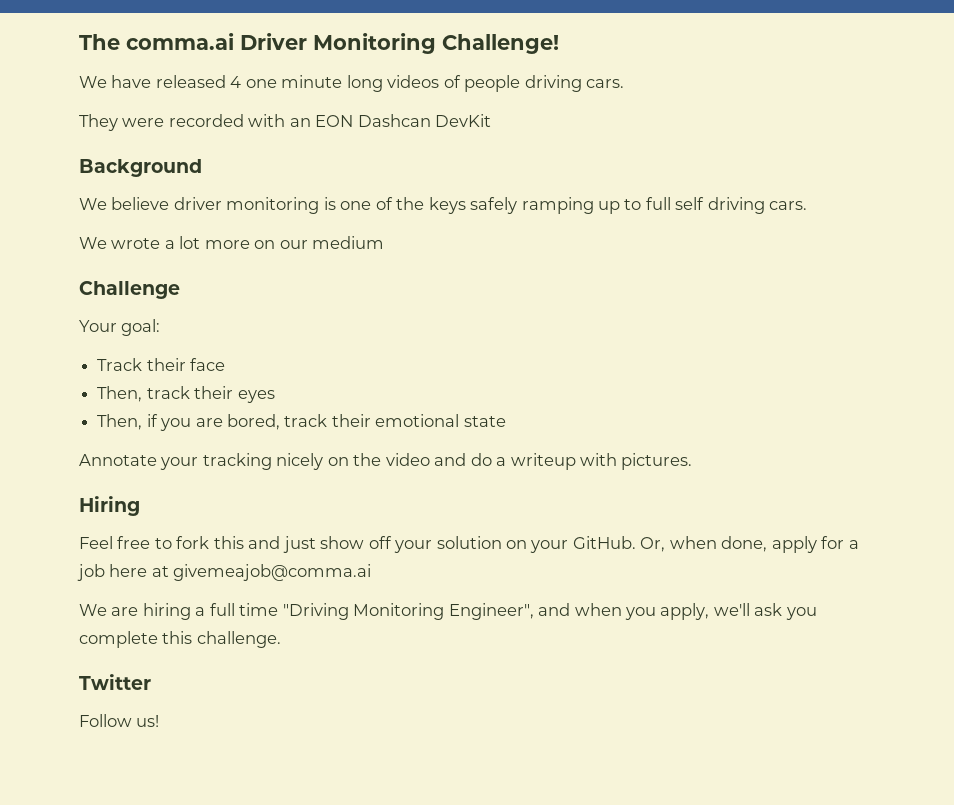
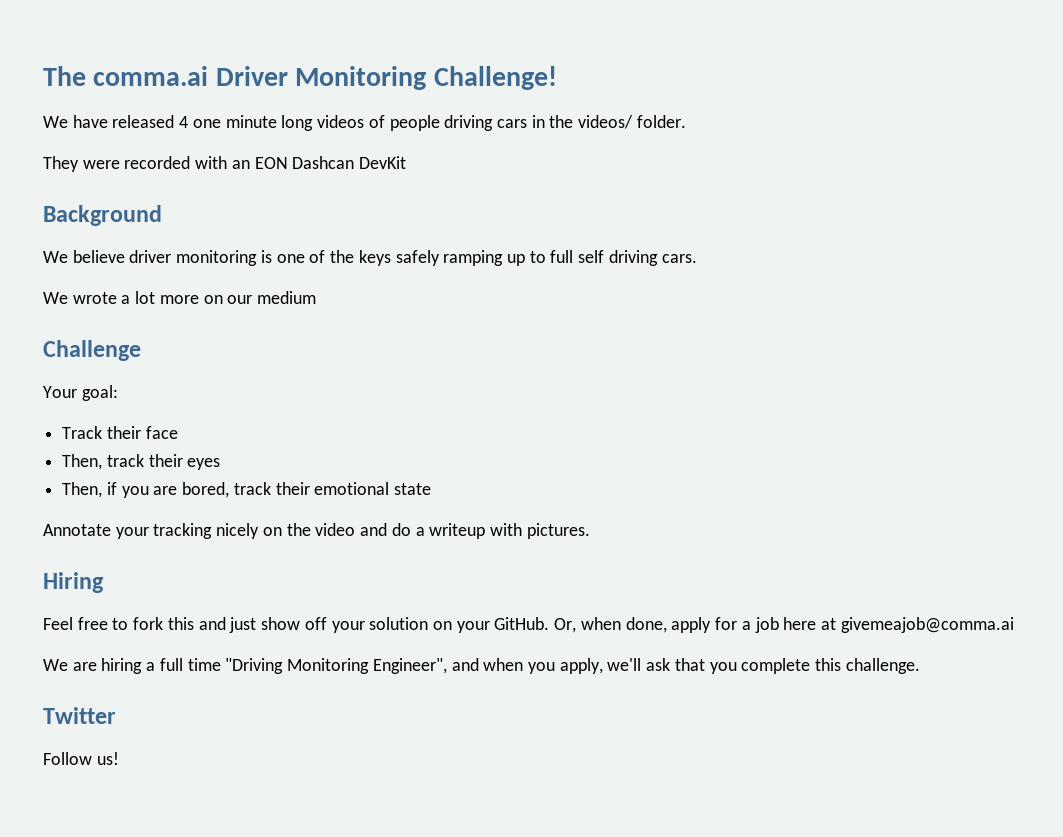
[586,79,625,88] cars. -> [496,115,686,129] cars in the videos/ folder.
(783, 609) none -> [674,658,705,671] that

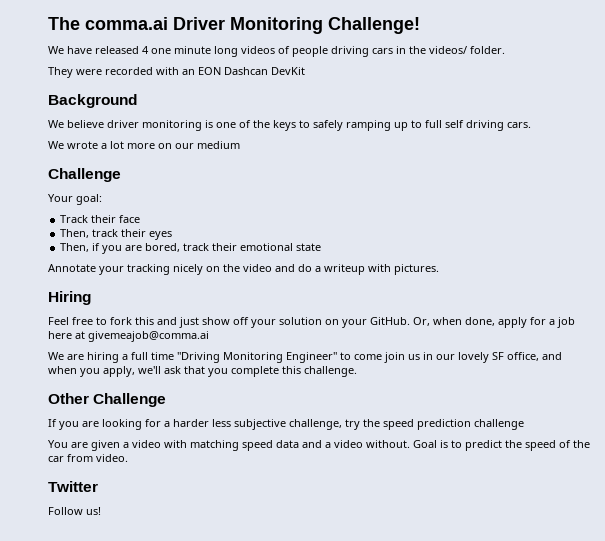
(391, 258) none -> [299,120,310,128] to
[372,658,447,674] Engineer", -> [286,352,539,363] Engineer" to come join us in our lovely SF office,
(920, 666) none -> [48,393,167,407] [48,419,524,430] [48,440,590,451] [48,454,128,462] // Other Challenge // If you are looking for a harder less subjective challenge, try the speed prediction challenge // You are given a video with matching speed data and a video without. Goal is to predict the speed of the car from video.

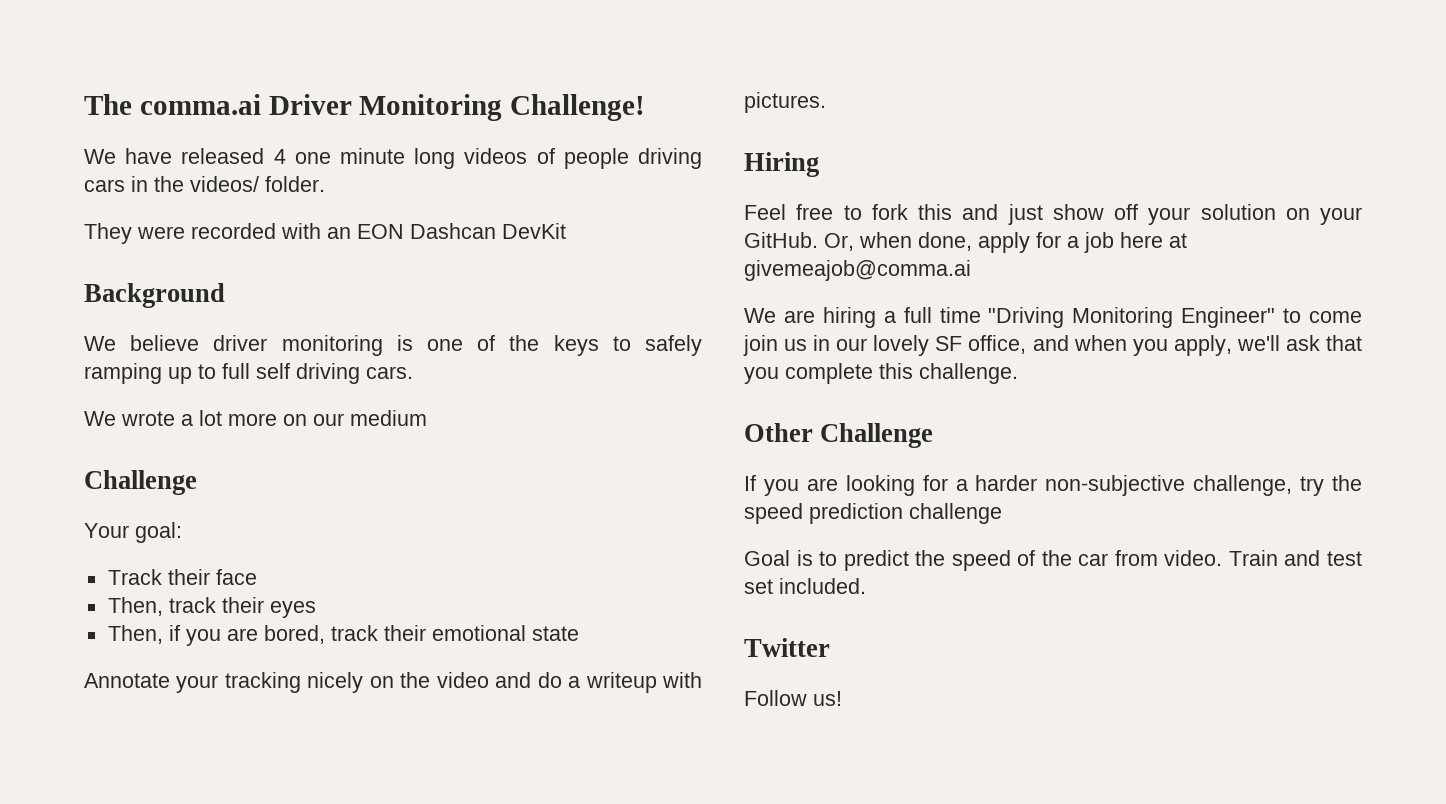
[212,419,286,430] less subjective -> [1045,475,1186,496] non-subjective
[48,440,410,451] You are given a video with matching speed data and a video without. -> (1002, 513) none
(128, 458) none -> [1228,550,1362,566] [744,578,866,594] Train and test set included.

